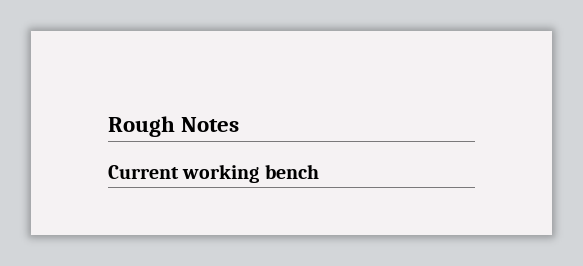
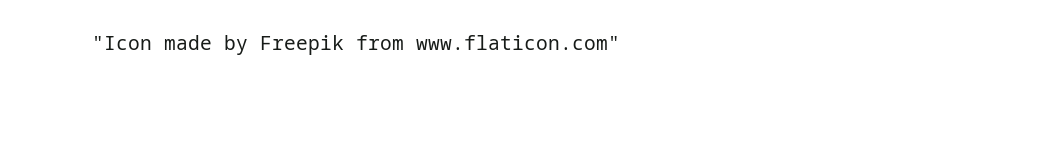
[108,116,240,137] [108,164,319,183] Rough Notes // Current working bench -> [92,35,620,55] "Icon made by Freepik from www.flaticon.com"

